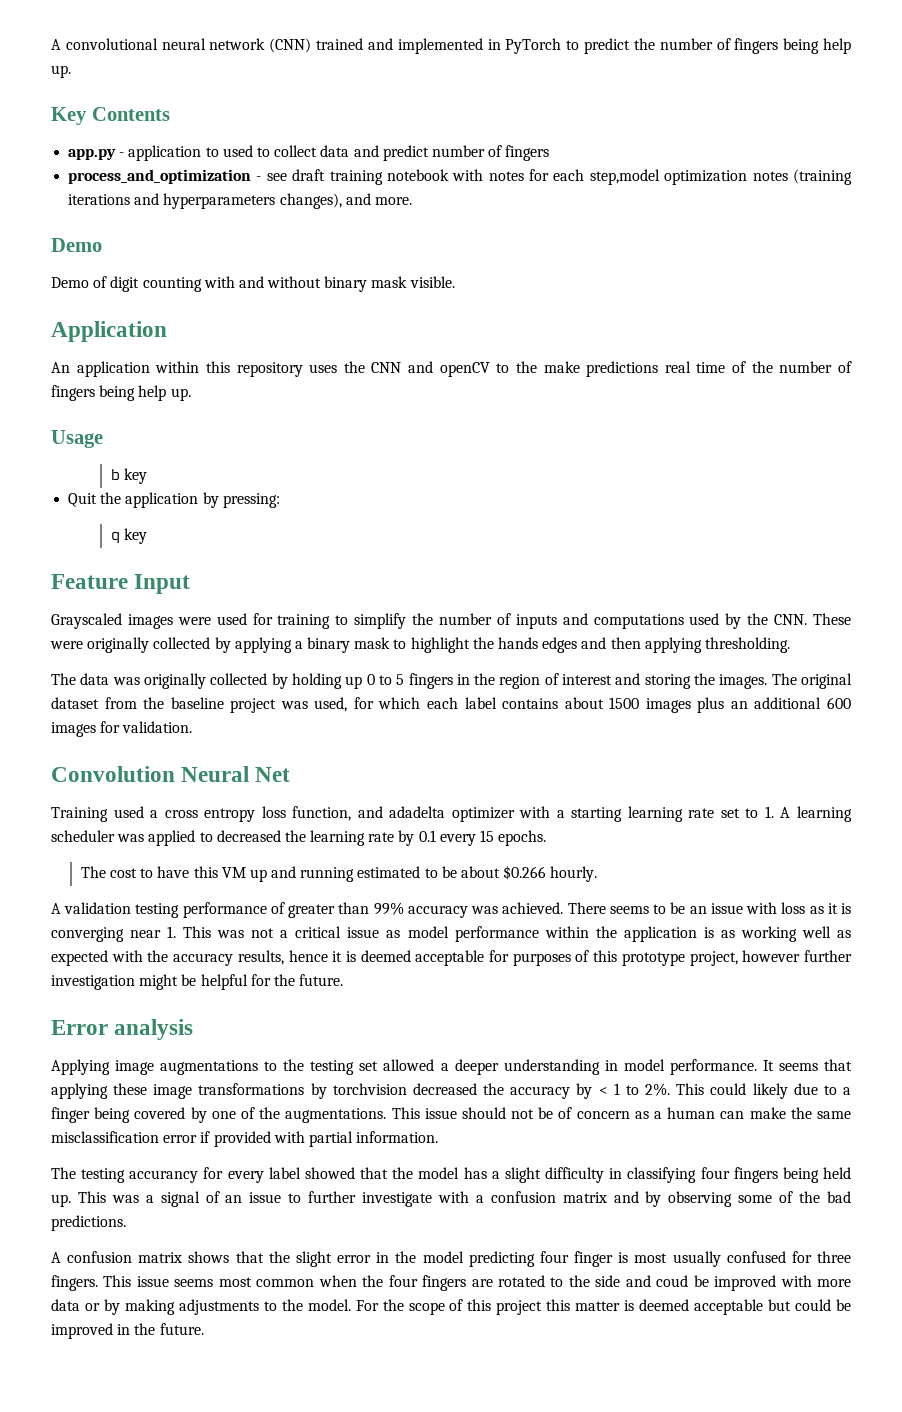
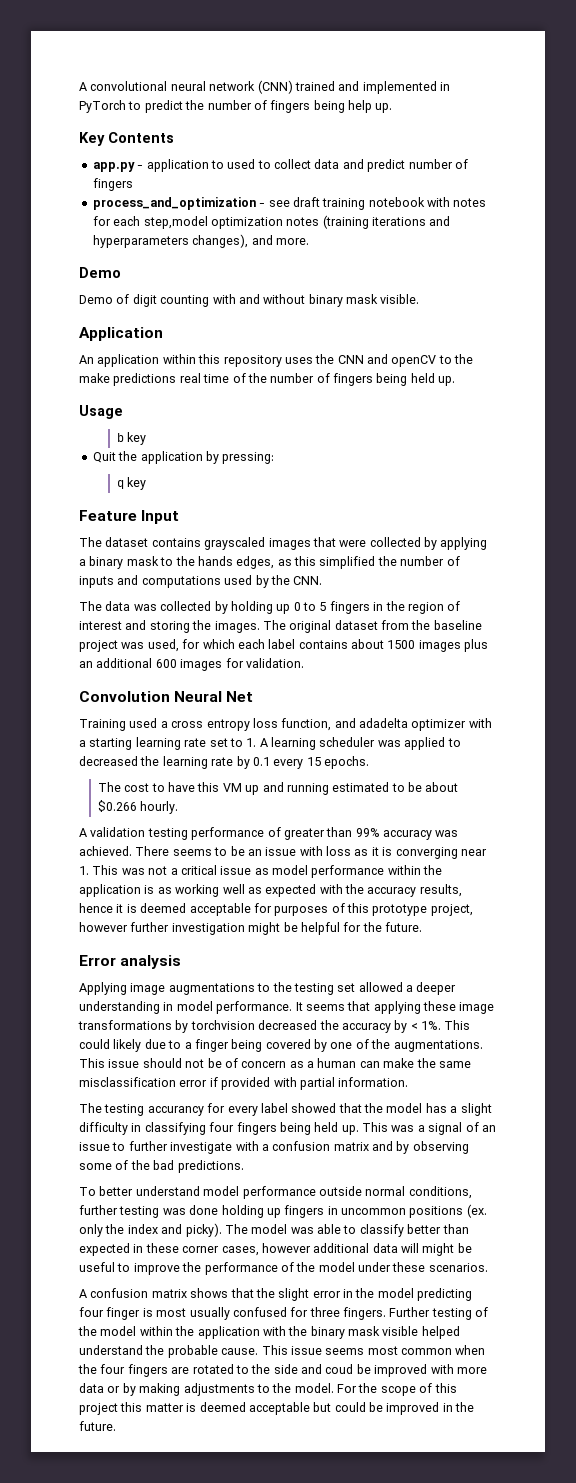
[138,385,167,401] help -> [410,373,435,383] held
[51,613,407,629] Grayscaled images were used for training to simplify -> [79,537,488,550] [79,556,376,569] The dataset contains grayscaled images that were collected by applying a binary mask to the hands edges, as this simplified
[813,613,852,625] [50,637,790,653] These were originally collected by applying a binary mask to highlight the hands edges and then applying thresholding. -> (323, 580) none
[143,673,206,689] originally -> (157, 607) none
[613,1083,671,1096] 1 to 2%. -> [421,1021,441,1030] 1%.
(126, 1223) none -> [79,1186,472,1199] [79,1204,487,1218] [79,1223,469,1237] [79,1243,472,1256] [79,1262,488,1275] // To better understand model performance outside normal conditions, further testing was done holding up fingers in uncommon positions (ex. only the index and picky). The model was able to classify better than expected in these corner cases, however additional data will might be useful to improve the performance of the model under these scenarios.
(98, 1283) none -> [389,1307,489,1320] [78,1326,460,1339] [79,1345,259,1358] Further testing of the model within the application with the binary mask visible helped understand the probable cause.

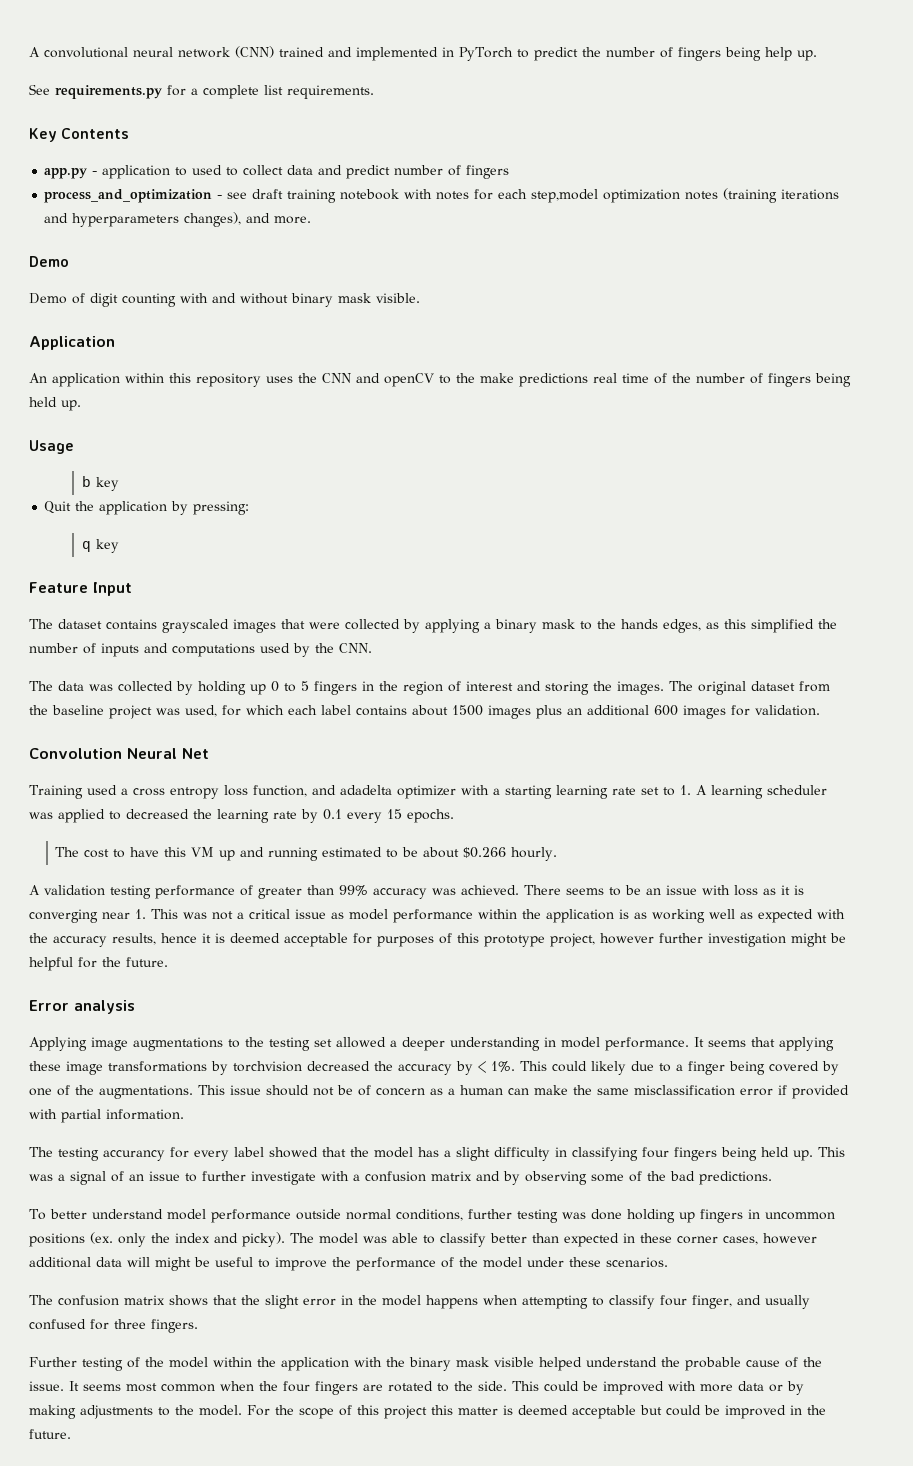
(393, 108) none -> [29,84,374,99] // See requirements.py for a complete list requirements.
[79,1289,87,1298] A -> [29,1295,53,1305] The
[417,1288,473,1301] [79,1307,187,1320] predicting four finger is most -> [426,1295,761,1309] happens when attempting to classify four finger, and
(386, 1313) none -> (198, 1326) //
[221,1345,322,1355] cause. This issue -> [746,1357,822,1368] [29,1381,79,1391] cause of the issue. It
[273,1364,354,1374] side and coud -> [478,1381,579,1392] side. This could

